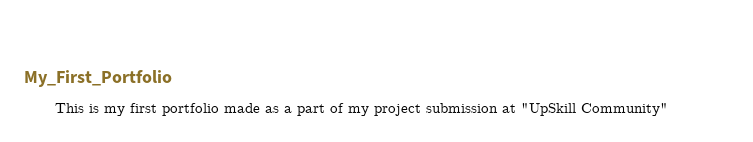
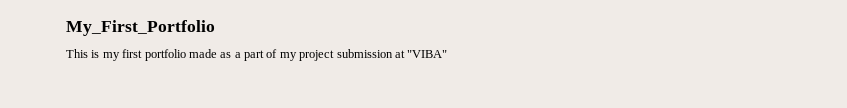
[520,103,668,116] "UpSkill Community" -> [407,50,448,58] "VIBA"

